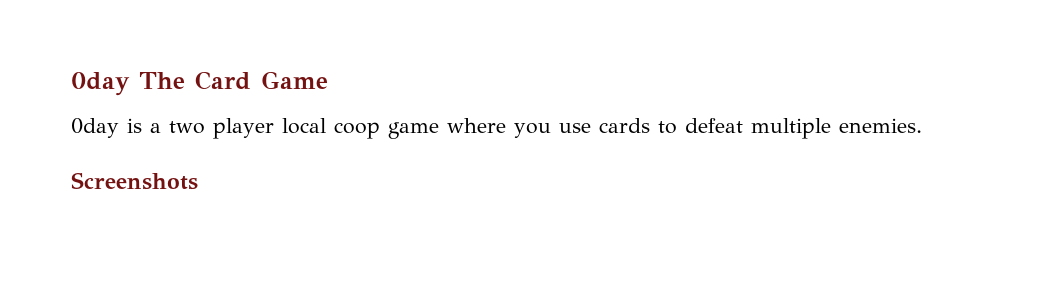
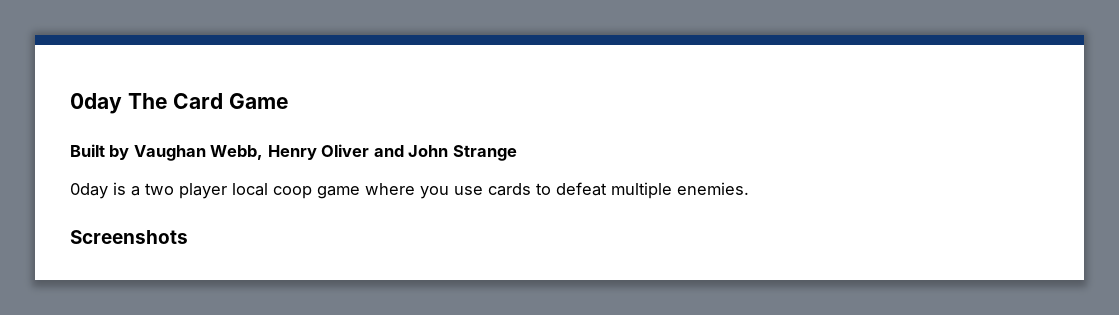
(328, 80) none -> [70,144,517,161] // Built by Vaughan Webb, Henry Oliver and John Strange

